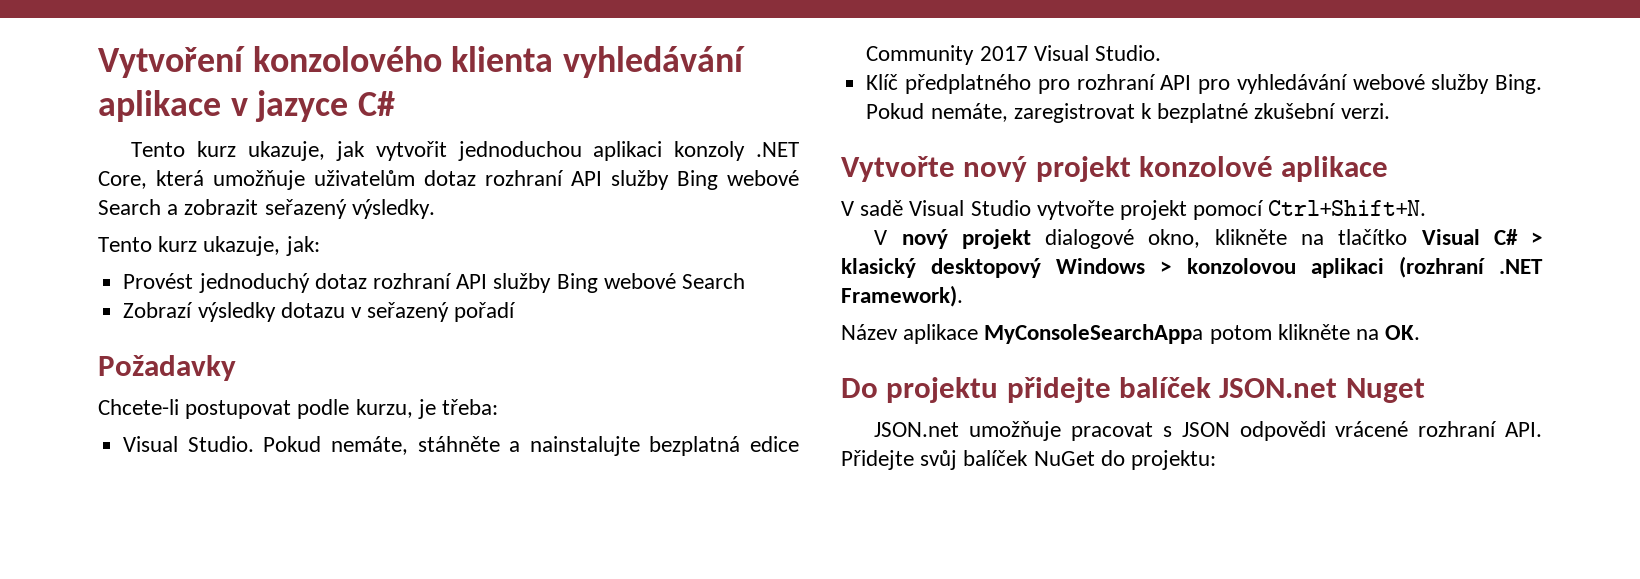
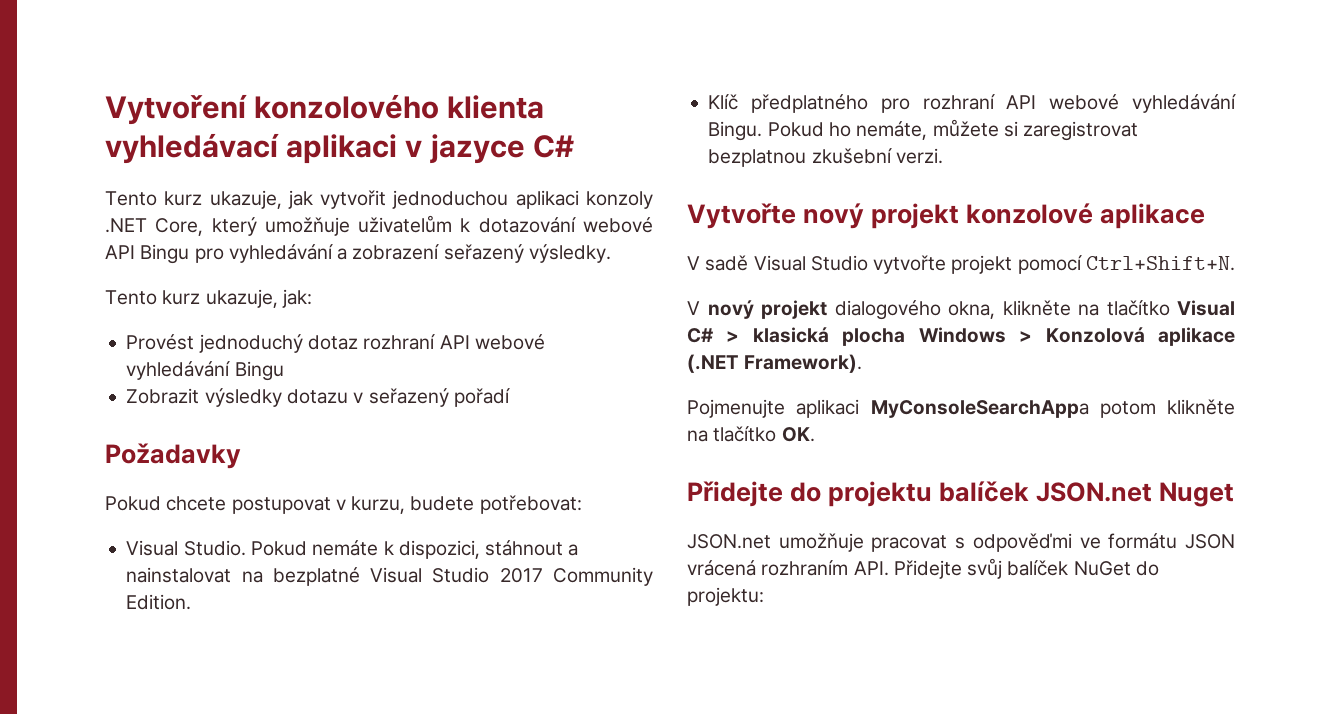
[563,46,746,78] [98,90,221,122] vyhledávání aplikace -> [105,133,398,164] vyhledávací aplikaci
[156,170,204,186] která -> [211,217,257,236] který
[424,170,799,190] [98,199,259,215] dotaz rozhraní API služby Bing webové Search a zobrazit -> [460,217,653,233] [105,244,440,264] k dotazování webové API Bingu pro vyhledávání a zobrazení
[493,273,745,293] [123,302,194,318] služby Bing webové Search // Zobrazí -> [474,334,545,350] [126,361,284,381] [126,388,200,404] webové vyhledávání Bingu // Zobrazit
[98,399,499,419] [123,436,799,456] [866,45,1161,65] Chcete-li postupovat podle kurzu, je třeba: // Visual Studio. Pokud nemáte, stáhněte a nainstalujte bezplatná edice Community 2017 Visual Studio. -> [105,495,582,514] [126,540,579,559] [126,567,653,586] [126,594,192,610] Pokud chcete postupovat v kurzu, budete potřebovat: // Visual Studio. Pokud nemáte k dispozici, stáhnout a nainstalovat na bezplatné Visual Studio 2017 Community Edition.
[1198,74,1542,94] [866,103,1249,123] pro vyhledávání webové služby Bing. Pokud nemáte, zaregistrovat k bezplatné -> [1049,94,1236,113] [708,119,1139,141] [708,149,807,167] webové vyhledávání Bingu. Pokud ho nemáte, můžete si zaregistrovat bezplatnou
[1045,229,1201,249] dialogové okno, -> [834,300,995,320] dialogového okna,
[841,256,1543,278] klasický desktopový Windows > konzolovou aplikaci (rozhraní .NET -> [752,327,1235,346] [687,354,739,373] klasická plocha Windows > Konzolová aplikace (.NET
[841,324,979,344] Název aplikace -> [687,399,860,418] Pojmenujte aplikaci
(1380, 334) none -> [713,426,777,442] tlačítko
[841,377,1111,403] Do projektu přidejte -> [687,481,933,507] Přidejte do projektu
[1181,421,1498,441] JSON odpovědi vrácené rozhraní -> [972,533,1235,552] [687,560,849,576] odpověďmi ve formátu JSON vrácená rozhraním

